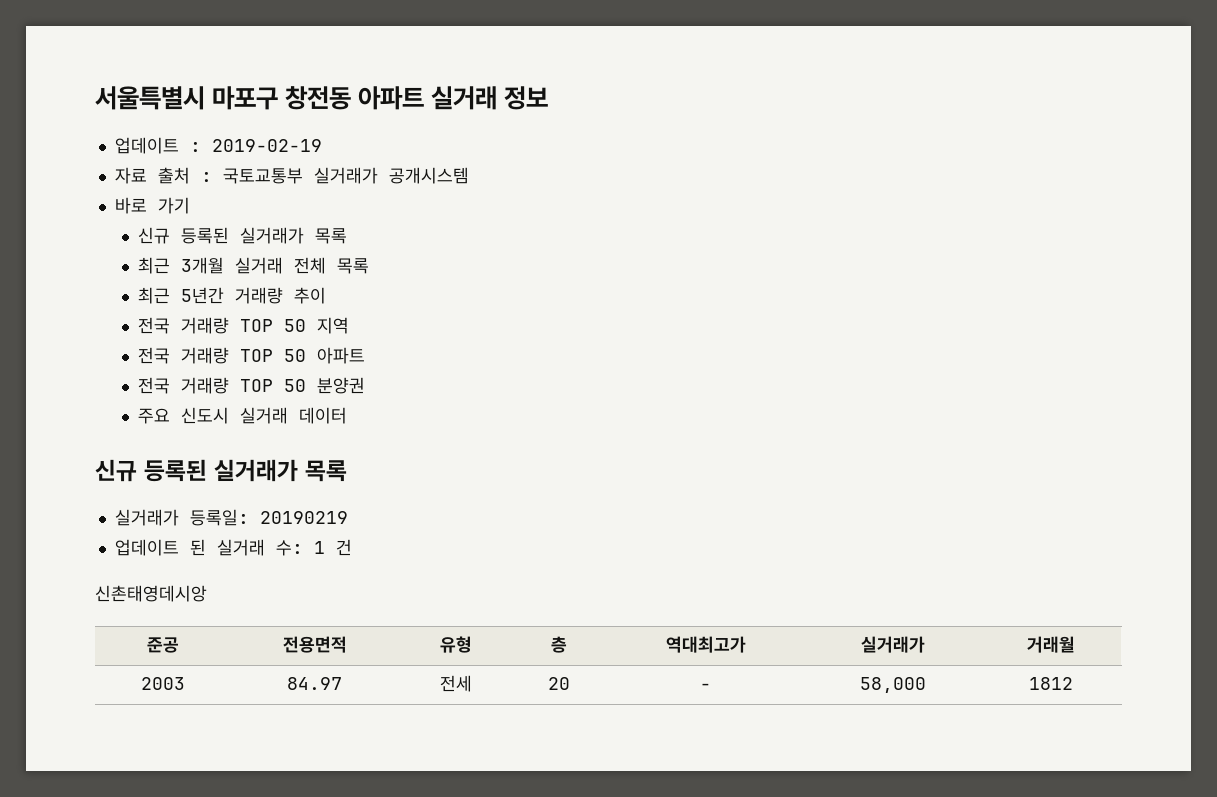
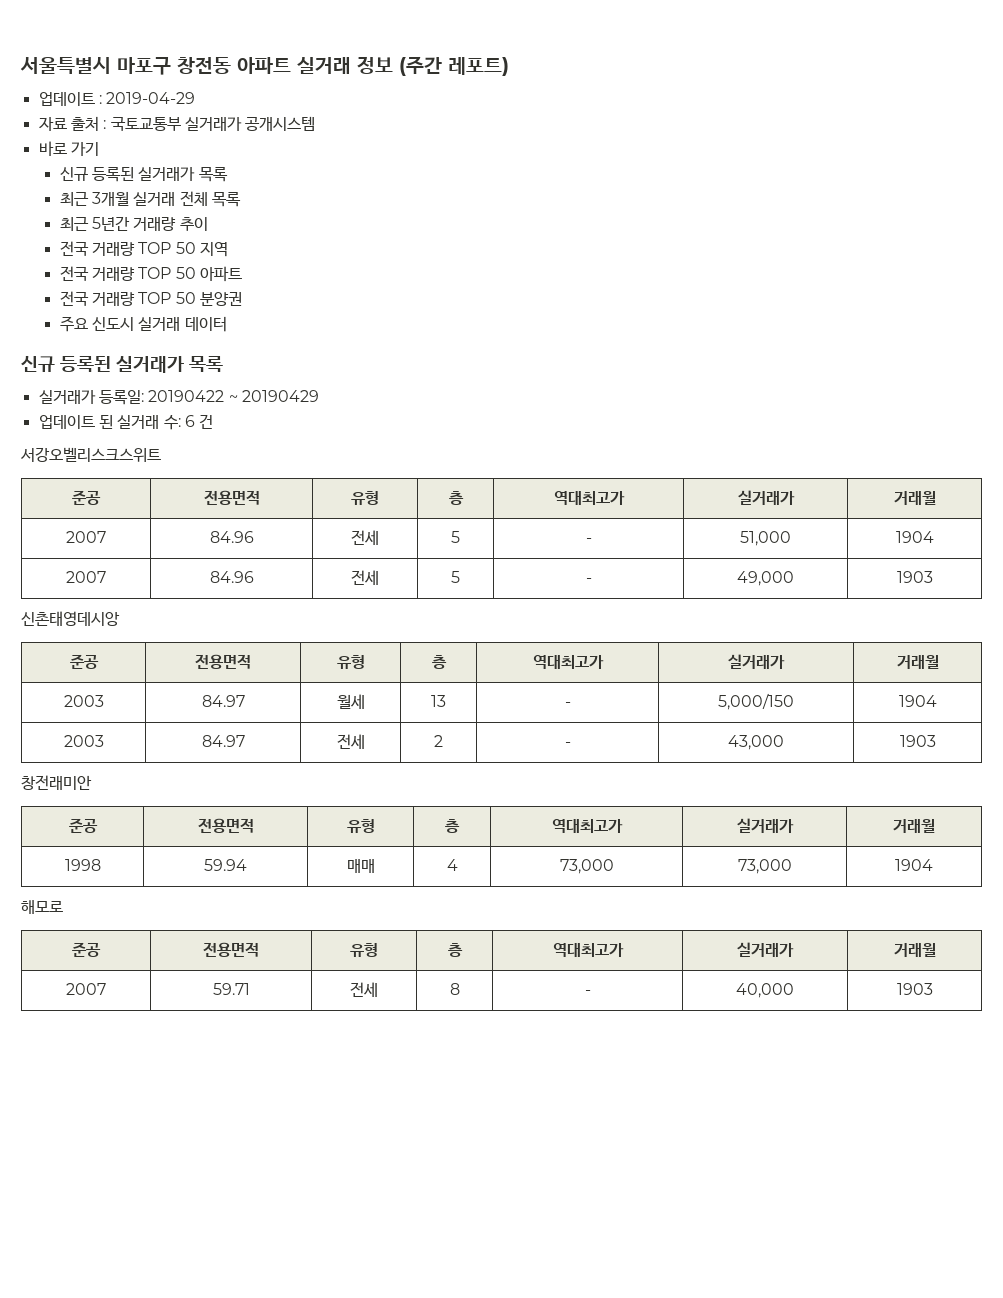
(549, 98) none -> [399,56,509,76] (주간 레포트)
[211,139,322,152] 2019-02-19 -> [106,92,196,104] 2019-04-29
[259,511,348,524] 20190219 -> [148,390,319,402] 20190422 ~ 20190429
[313,541,325,554] 1 -> [184,415,195,427] 6
(352, 547) none -> [20,447,161,462] [72,490,101,505] [203,490,260,505] [351,491,379,505] [448,491,464,505] [553,491,625,505] [737,490,795,505] [893,491,936,505] [66,531,106,543] [209,531,254,543] [351,530,379,545] [451,531,460,543] [585,538,592,543] [740,531,791,546] [895,531,934,543] [66,571,106,583] [209,571,254,583] [351,570,379,585] [451,571,460,583] [585,578,592,583] [737,571,794,586] [896,571,933,583] // 서강오벨리스크스위트 // 준공 | 전용면적 | 유형 | 층 | 역대최고가 | 실거래가 | 거래월 // 2007 | 84.96 | 전세 | 5 | - | 51,000 | 1904 // 2007 | 84.96 | 전세 | 5 | - | 49,000 | 1903
[439,675,472,692] [547,677,570,690] [700,683,711,690] [859,677,926,693] [1028,677,1073,690] 전세 | 20 | - | 58,000 | 1812 -> [336,694,365,709] [431,695,446,707] [564,702,571,707] [718,693,794,710] [898,695,937,707] [63,735,104,747] [201,735,245,747] [336,734,365,749] [434,735,443,747] [564,742,571,747] [728,735,784,750] [899,735,936,747] [21,775,92,790] [68,818,98,833] [197,818,254,833] [346,819,375,833] [445,819,460,833] [551,819,623,833] [736,818,794,833] [893,819,935,833] [64,859,101,871] [204,859,247,871] [346,859,375,873] [446,859,458,871] [559,859,614,874] [737,859,792,874] [895,859,933,871] [21,900,63,914] [72,942,101,957] [203,942,259,957] [350,943,378,957] [447,943,463,957] [552,943,624,957] [737,942,794,957] [893,943,936,957] [66,983,106,995] [212,983,250,995] [350,982,378,997] [449,983,460,995] [584,990,591,995] [736,983,794,998] [896,983,933,995] 월세 | 13 | - | 5,000/150 | 1904 // 2003 | 84.97 | 전세 | 2 | - | 43,000 | 1903 // 창전래미안 // 준공 | 전용면적 | 유형 | 층 | 역대최고가 | 실거래가 | 거래월 // 1998 | 59.94 | 매매 | 4 | 73,000 | 73,000 | 1904 // 해모로 // 준공 | 전용면적 | 유형 | 층 | 역대최고가 | 실거래가 | 거래월 // 2007 | 59.71 | 전세 | 8 | - | 40,000 | 1903

